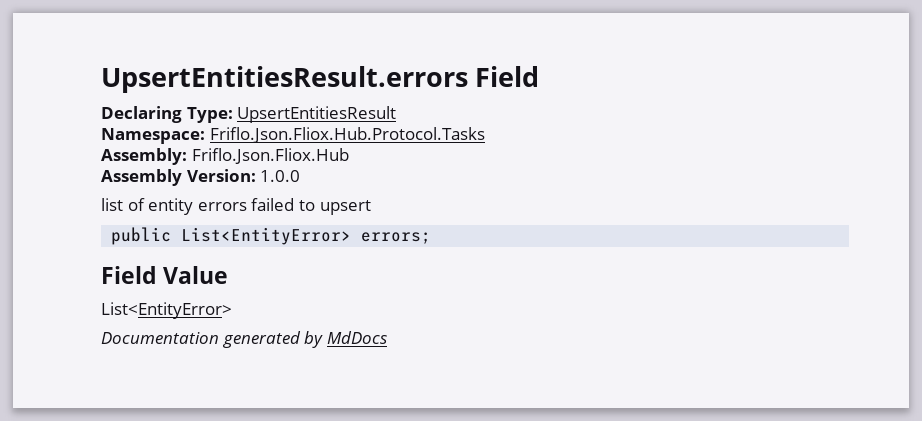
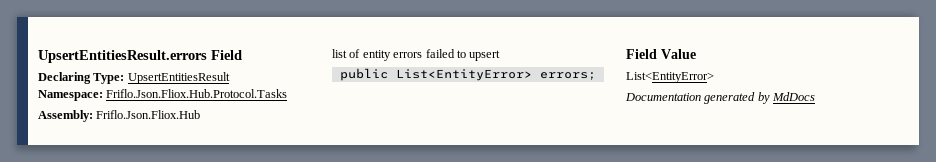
[101,169,301,186] // Assembly Version: 1.0.0 -> (201, 114) none

